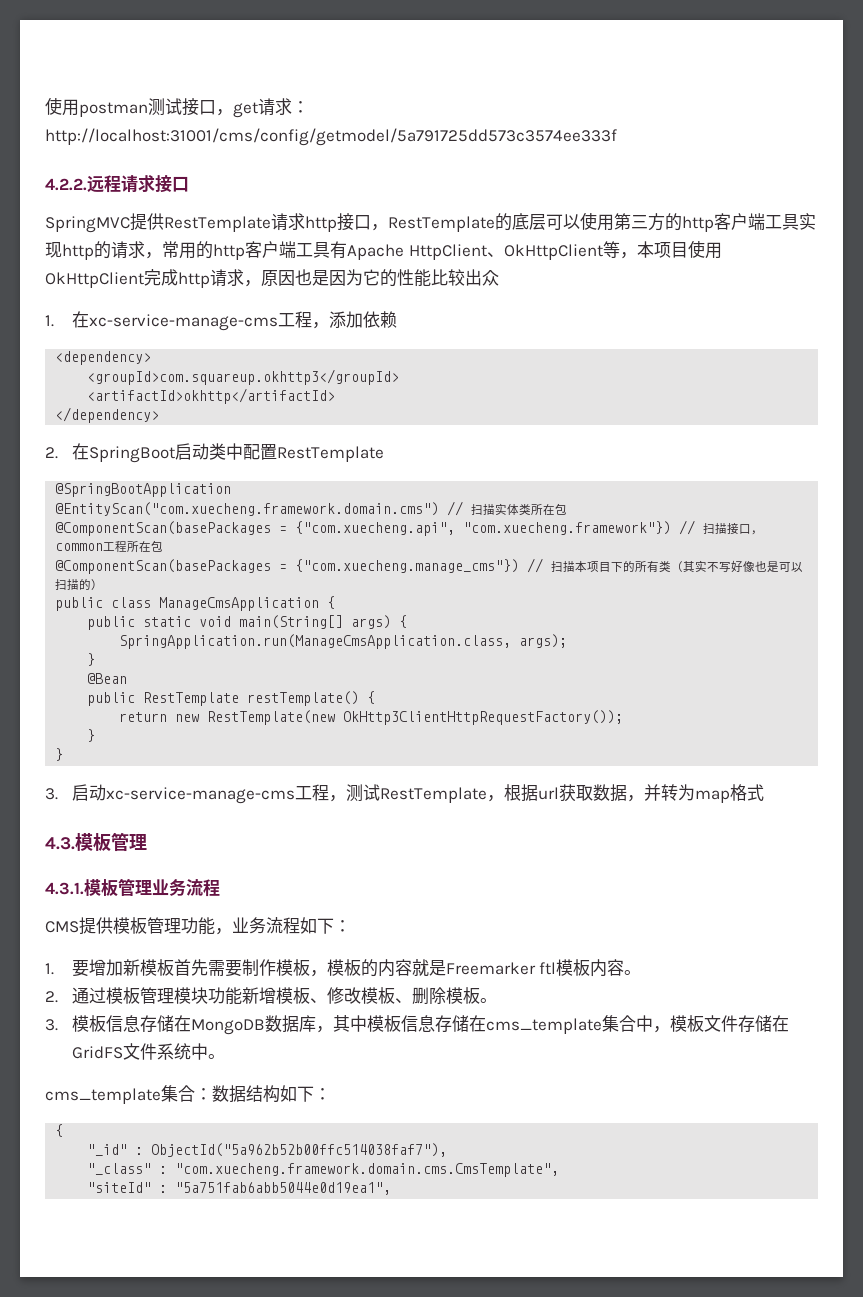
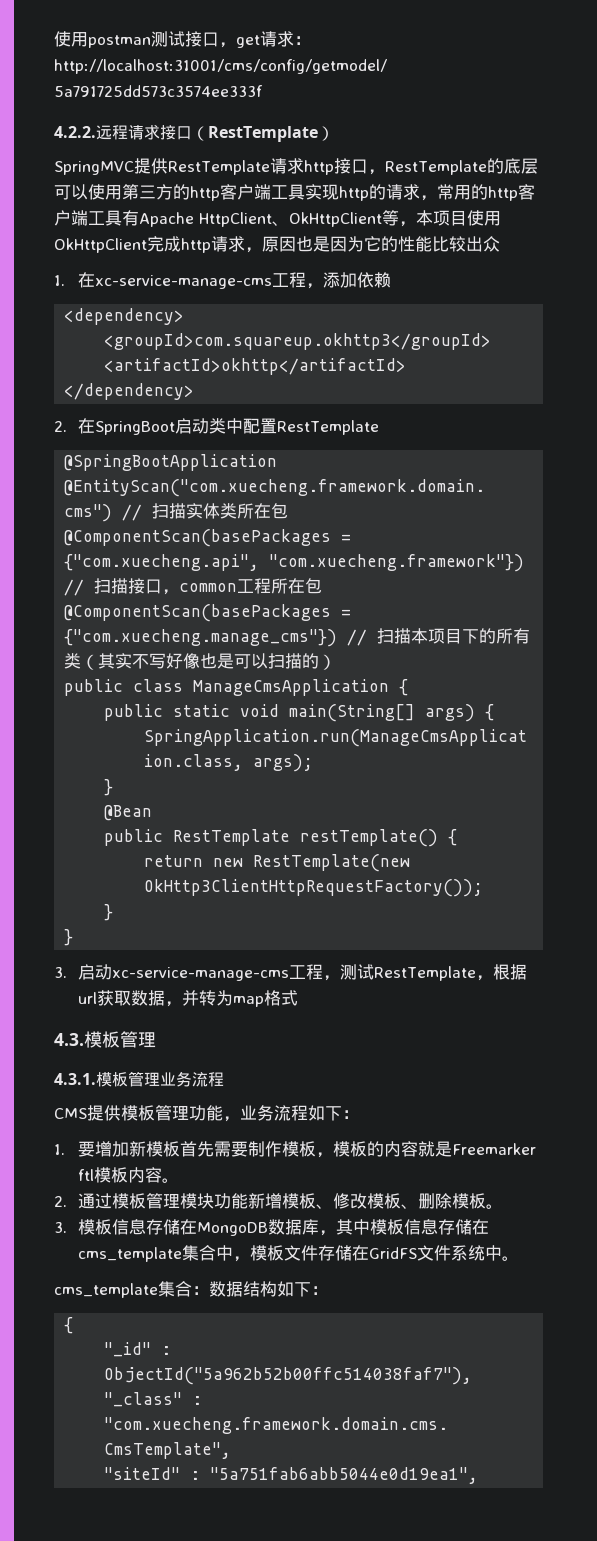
(189, 184) none -> [192,126,334,142] （RestTemplate）

